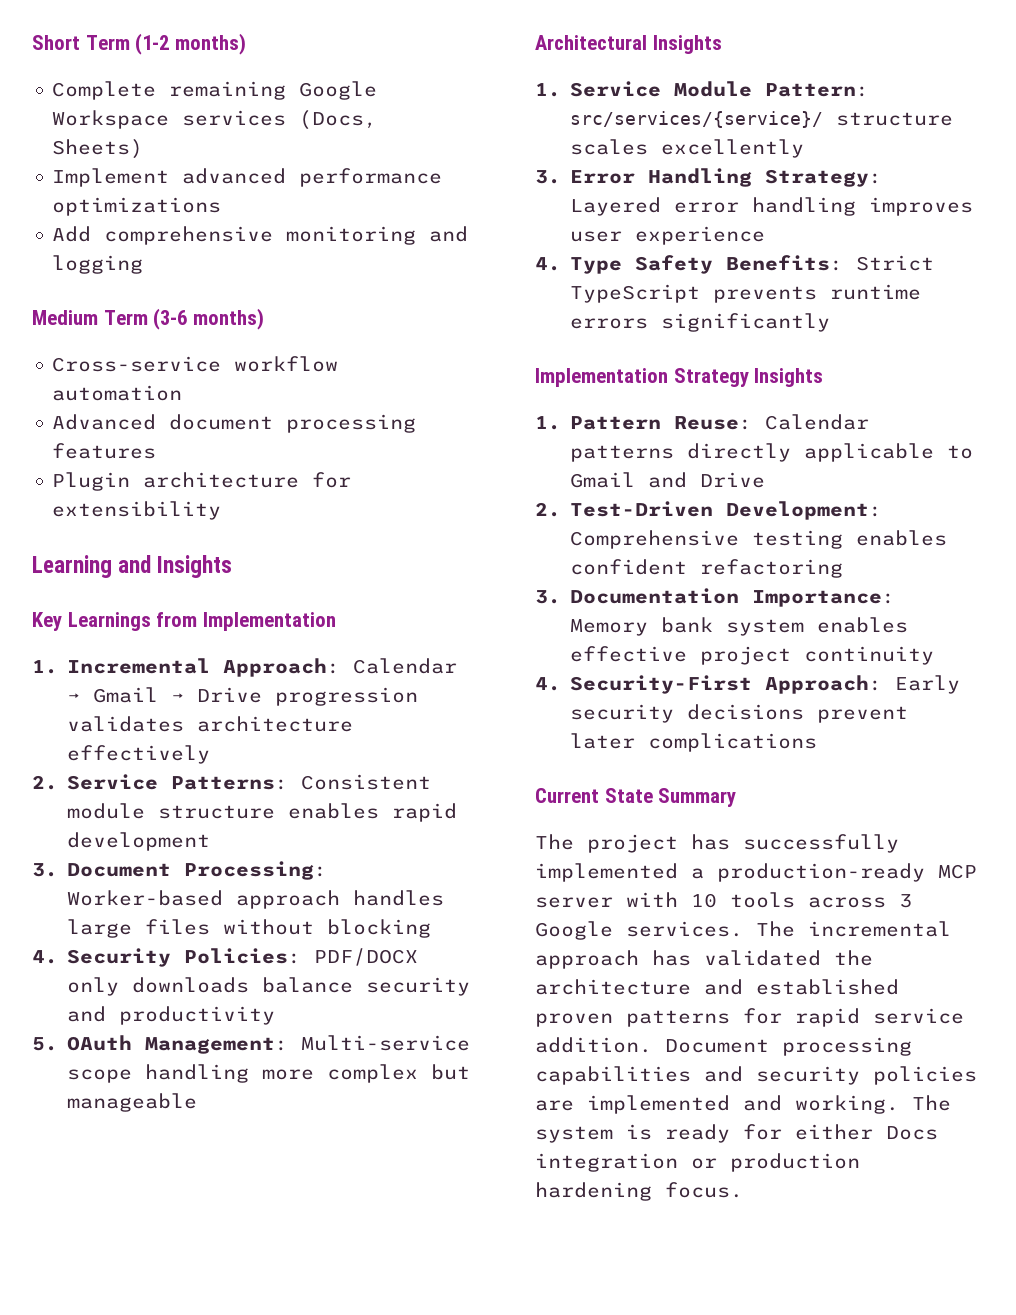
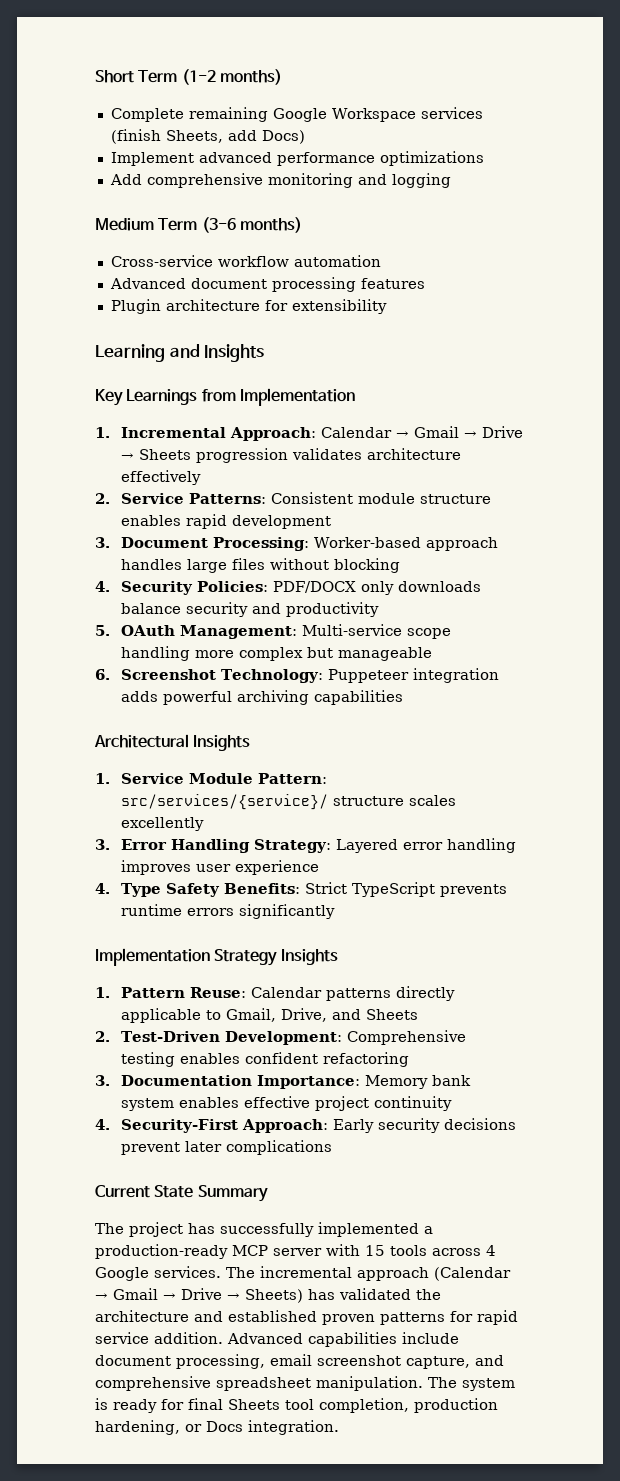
[299,110,378,130] [52,139,144,159] (Docs, Sheets) -> [110,129,305,144] (finish Sheets, add Docs)
(263, 695) none -> [121,449,192,460] → Sheets
(198, 1102) none -> [95,668,500,683] [121,690,404,705] // 6. Screenshot Technology: Puppeteer integration adds powerful archiving capabilities
[570,472,766,488] Gmail and Drive -> [226,1008,419,1022] Gmail, Drive, and Sheets
[691,893,717,908] 10 -> [365,1245,385,1256] 15
[899,894,912,908] 3 -> [486,1245,496,1256] 4
(639, 959) none -> [434,1267,511,1281] [95,1288,303,1303] (Calendar → Gmail → Drive → Sheets)
[665,1037,912,1056] [535,1066,977,1085] [535,1095,899,1114] Document processing capabilities and security policies are implemented and working. -> [227,1332,459,1347] [95,1354,504,1369] [95,1376,423,1391] Advanced capabilities include document processing, email screenshot capture, and comprehensive spreadsheet manipulation.
[795,1124,938,1140] [535,1153,860,1172] [535,1182,743,1201] either Docs integration or production hardening focus. -> [188,1398,498,1413] [95,1420,339,1435] final Sheets tool completion, production hardening, or Docs integration.

